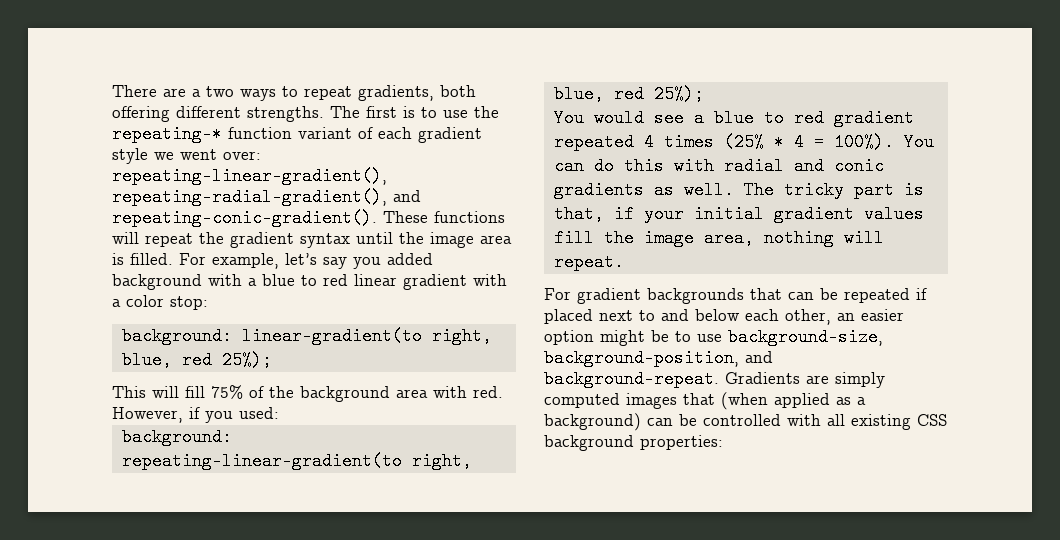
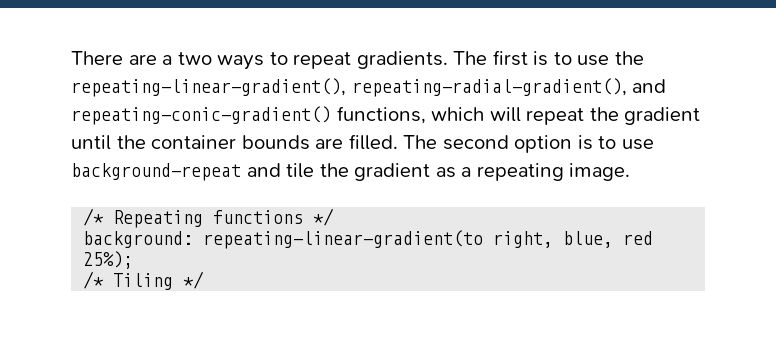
[358,85,476,101] [112,106,324,122] gradients, both offering different strengths. -> [356,51,448,69] gradients.
[112,125,482,143] [112,148,261,164] [112,167,387,185] [112,188,421,206] [112,209,505,227] repeating-* function variant of each gradient style we went over: repeating-linear-gradient(), repeating-radial-gradient(), and repeating-conic-gradient(). These functions -> [71,78,667,97] [71,106,485,125] repeating-linear-gradient(), repeating-radial-gradient(), and repeating-conic-gradient() functions, which
[300,233,350,248] syntax -> (701, 116) none
[430,232,512,248] [112,253,433,269] [112,274,507,290] [112,295,208,310] [121,327,492,345] [121,351,272,369] [112,385,503,402] [112,407,279,423] image area is filled. For example, let’s say you added background with a blue to red linear gradient with a color stop: // background: linear-gradient(to right, blue, red 25%); // This will fill 75% of the background area with red. However, if you used: -> [151,134,654,153] [71,163,631,181] [83,208,335,228] container bounds are filled. The second option is to use background-repeat and tile the gradient as a repeating image. // /* Repeating functions */
[553,109,914,127] [553,133,934,151] [553,157,884,175] [553,181,924,199] [553,205,924,223] [553,229,884,247] [553,253,624,271] [544,288,927,304] [544,309,904,325] [544,328,883,346] [544,349,773,367] [544,370,885,388] [544,392,866,410] [544,413,947,431] [544,435,723,451] You would see a blue to red gradient repeated 4 times (25% * 4 = 100%). You can do this with radial and conic gradients as well. The tricky part is that, if your initial gradient values fill the image area, nothing will repeat. // For gradient backgrounds that can be repeated if placed next to and below each other, an easier option might be to use background-size, background-position, and background-repeat. Gradients are simply computed images that (when applied as a background) can be controlled with all existing CSS background properties: -> [83,271,205,290] /* Tiling */

